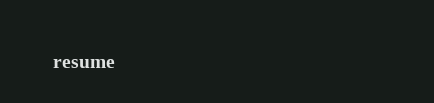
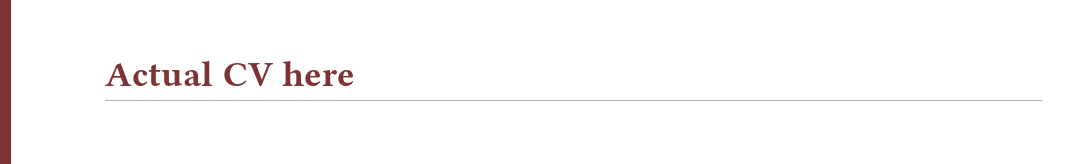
[53,59,115,68] resume -> [105,61,356,86] Actual CV here

